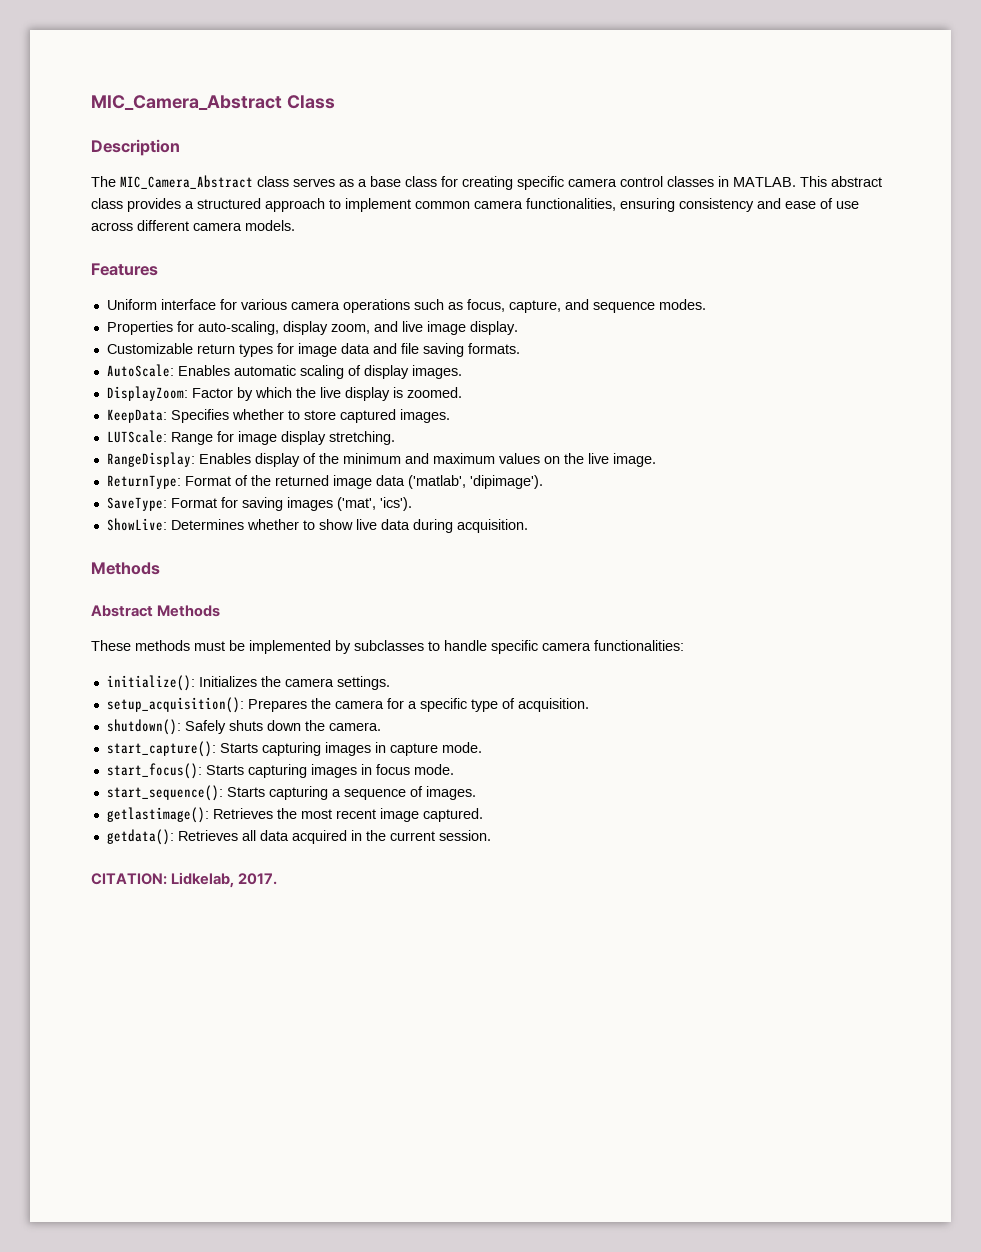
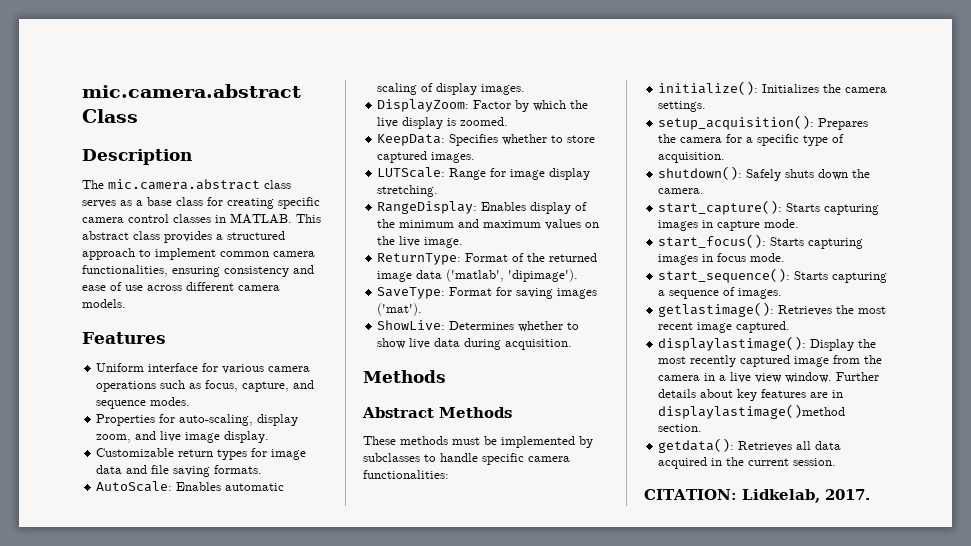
[91,95,282,110] MIC_Camera_Abstract -> [82,84,301,98] mic.camera.abstract
[120,175,253,189] MIC_Camera_Abstract -> [108,179,260,190] mic.camera.abstract
[336,497,412,511] ('mat', 'ics'). -> [377,303,423,316] ('mat').
(483, 815) none -> [658,336,877,351] [658,355,883,367] [658,372,880,383] [658,389,844,401] [658,404,846,419] [658,424,703,432] // displaylastimage(): Display the most recently captured image from the camera in a live view window. Further details about key features are in displaylastimage()method section.

